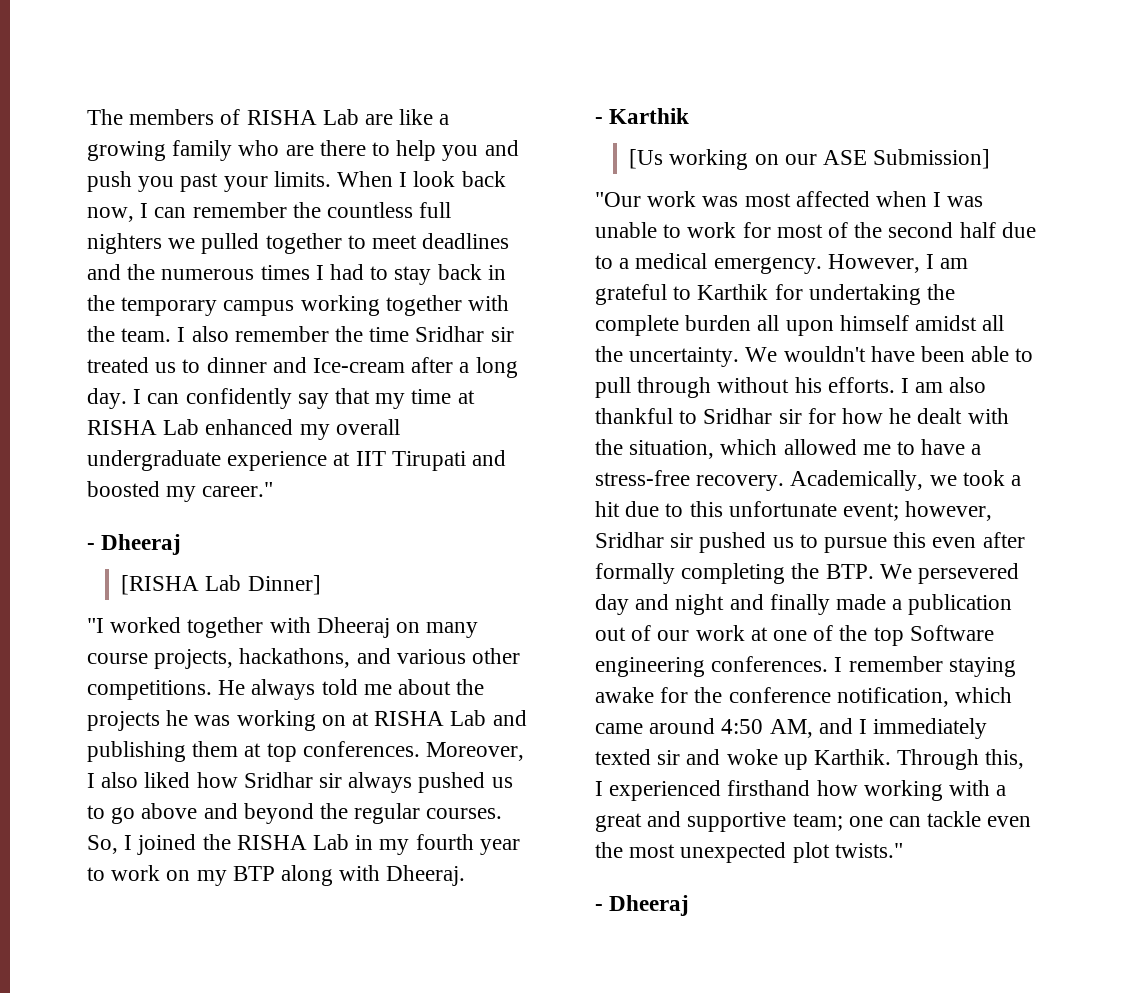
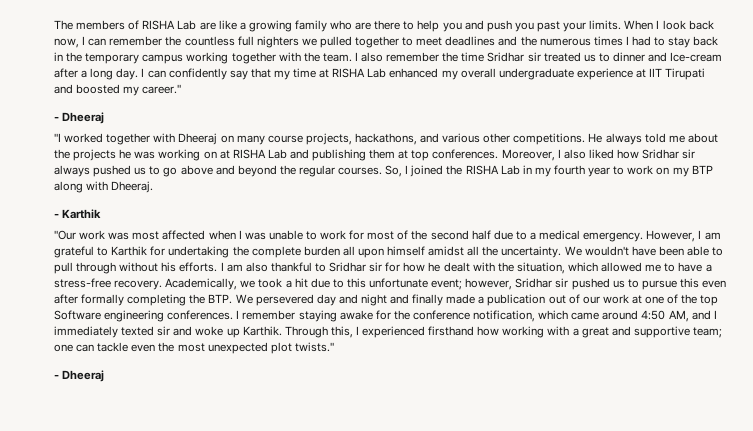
[121,575,321,595] // [RISHA Lab Dinner] -> (105, 118) none
[629,149,991,170] // [Us working on our ASE Submission] -> (102, 214) none

